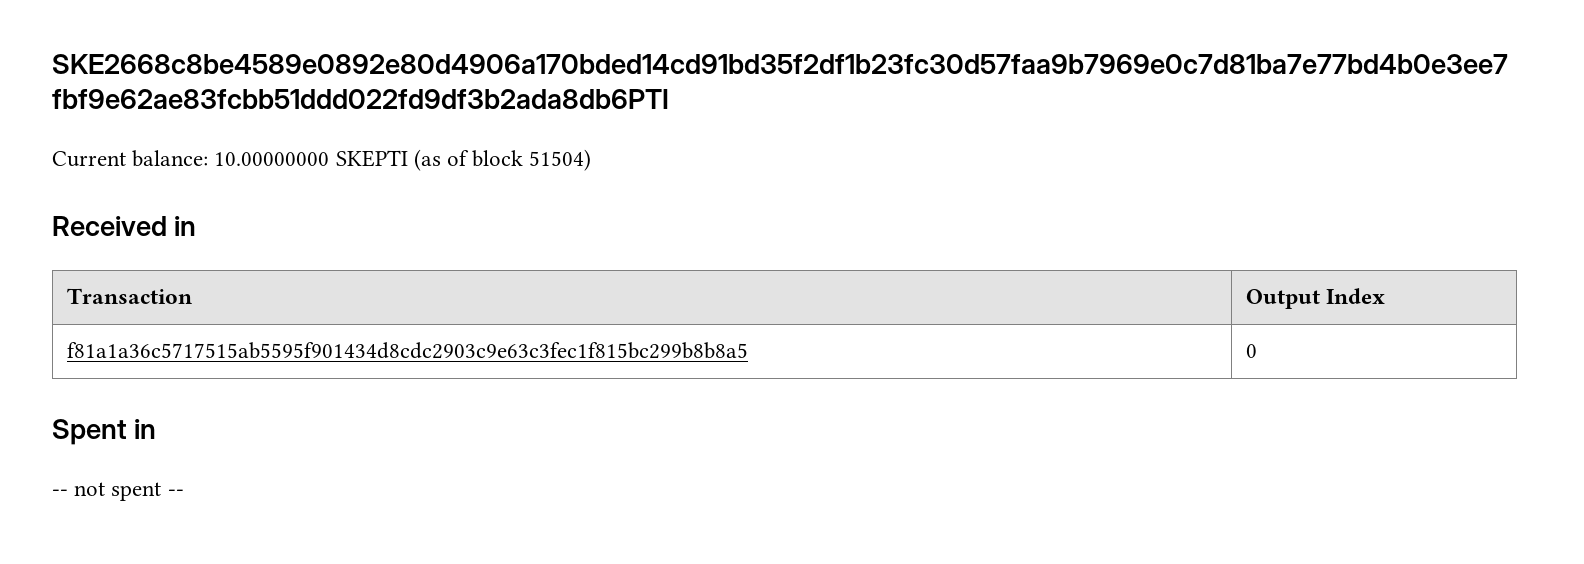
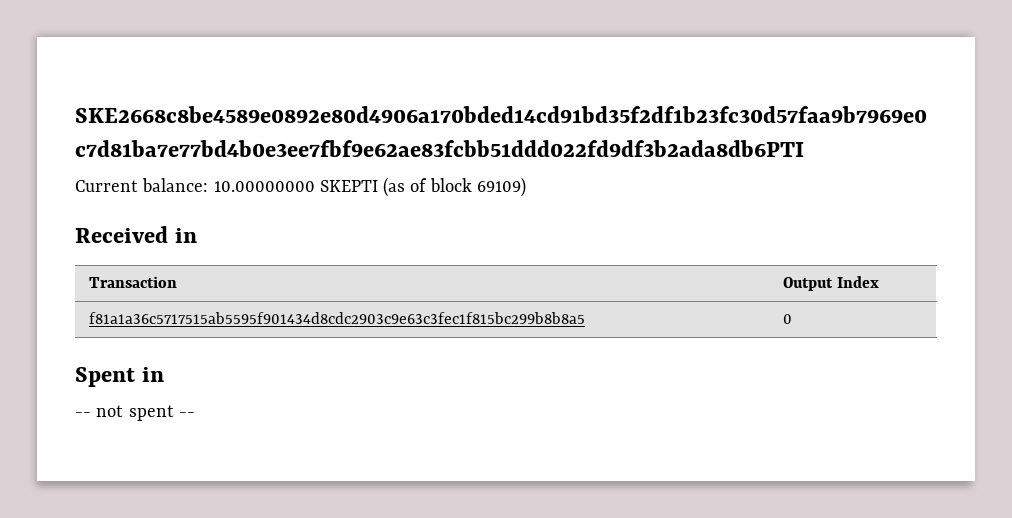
[529,149,592,171] 51504) -> [476,177,526,197] 69109)

